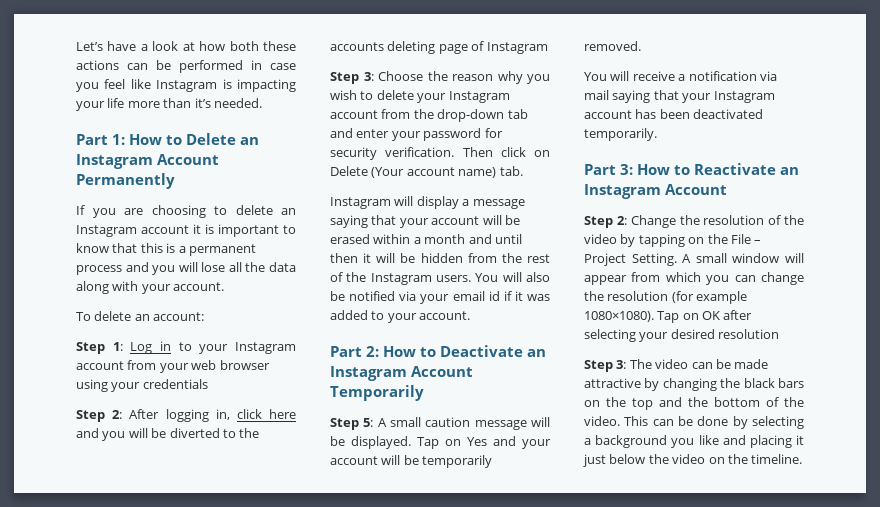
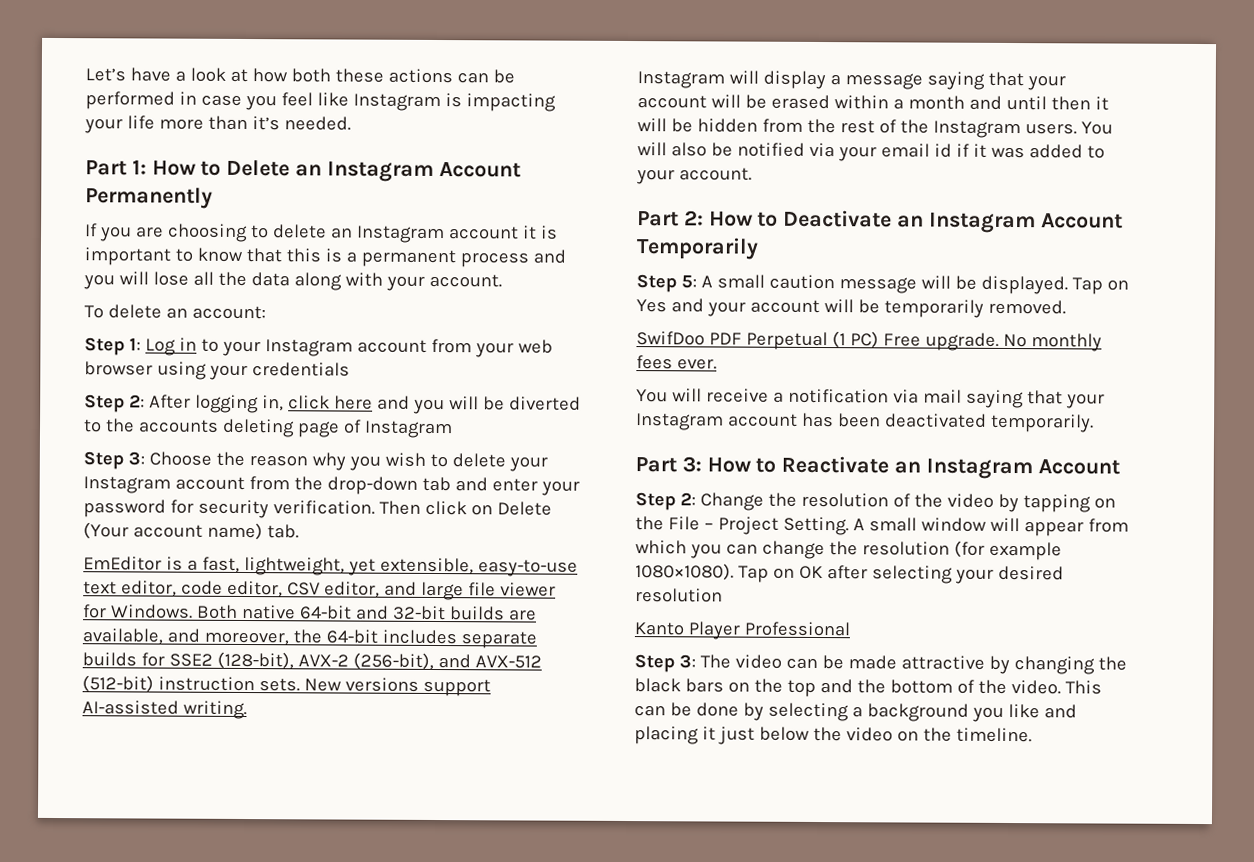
(523, 171) none -> [83,556,578,577] [83,580,556,601] [83,604,537,621] [82,628,537,649] [82,651,542,670] [82,675,491,697] [82,700,247,720] // EmEditor is a fast, lightweight, yet extensible, easy-to-use text editor, code editor, CSV editor, and large file viewer for Windows. Both native 64-bit and 32-bit builds are available, and moreover, the 64-bit includes separate builds for SSE2 (128-bit), AVX-2 (256-bit), and AVX-512 (512-bit) instruction sets. New versions support AI-assisted writing.
(641, 46) none -> [636,331,1102,352] [636,355,717,370] // SwifDoo PDF Perpetual (1 PC) Free upgrade. No monthly fees ever.
(780, 334) none -> [634,621,851,640] // Kanto Player Professional

